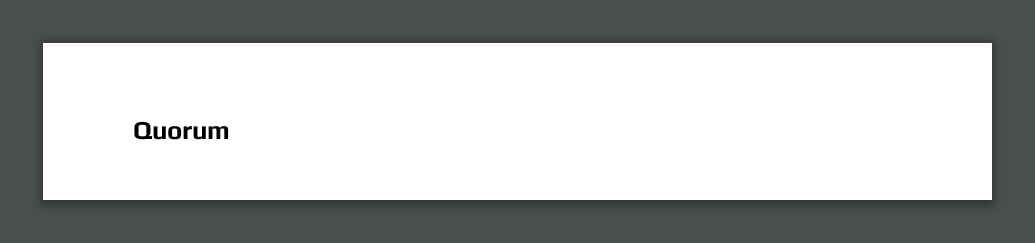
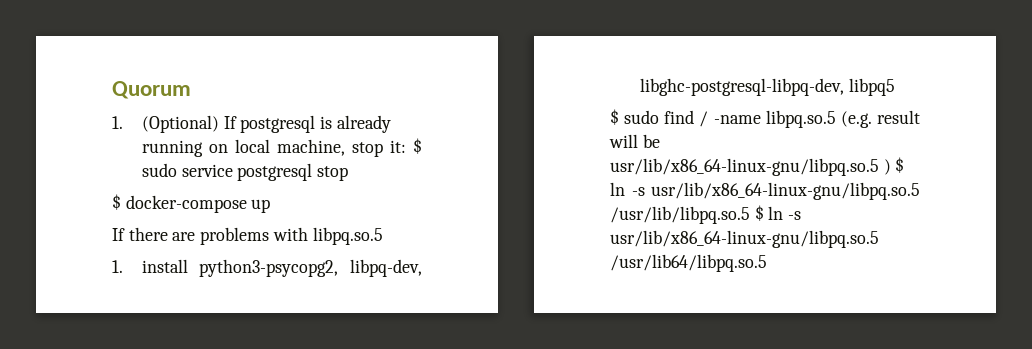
(230, 130) none -> [112,115,391,133] [141,138,422,157] [141,163,349,181] [112,194,271,213] [112,227,383,245] [112,259,422,277] [639,78,895,96] [610,109,920,128] [609,134,660,148] [610,157,905,176] [610,182,920,200] [610,205,802,224] [610,230,879,248] [610,254,767,272] // 1. (Optional) If postgresql is already running on local machine, stop it: $ sudo service postgresql stop // $ docker-compose up // If there are problems with libpq.so.5 // 1. install python3-psycopg2, libpq-dev, libghc-postgresql-libpq-dev, libpq5 // $ sudo find / -name libpq.so.5 (e.g. result will be usr/lib/x86_64-linux-gnu/libpq.so.5 ) $ ln -s usr/lib/x86_64-linux-gnu/libpq.so.5 /usr/lib/libpq.so.5 $ ln -s usr/lib/x86_64-linux-gnu/libpq.so.5 /usr/lib64/libpq.so.5

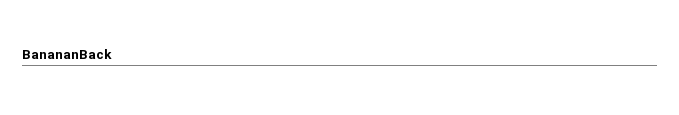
[112,81,191,99] [112,115,391,133] [141,138,422,157] [141,163,349,181] [112,194,271,213] [112,227,383,245] [112,259,422,277] [639,78,895,96] [610,109,920,128] [609,134,660,148] [610,157,905,176] [610,182,920,200] [610,205,802,224] [610,230,879,248] [610,254,767,272] Quorum // 1. (Optional) If postgresql is already running on local machine, stop it: $ sudo service postgresql stop // $ docker-compose up // If there are problems with libpq.so.5 // 1. install python3-psycopg2, libpq-dev, libghc-postgresql-libpq-dev, libpq5 // $ sudo find / -name libpq.so.5 (e.g. result will be usr/lib/x86_64-linux-gnu/libpq.so.5 ) $ ln -s usr/lib/x86_64-linux-gnu/libpq.so.5 /usr/lib/libpq.so.5 $ ln -s usr/lib/x86_64-linux-gnu/libpq.so.5 /usr/lib64/libpq.so.5 -> [22,49,112,59] BanananBack

